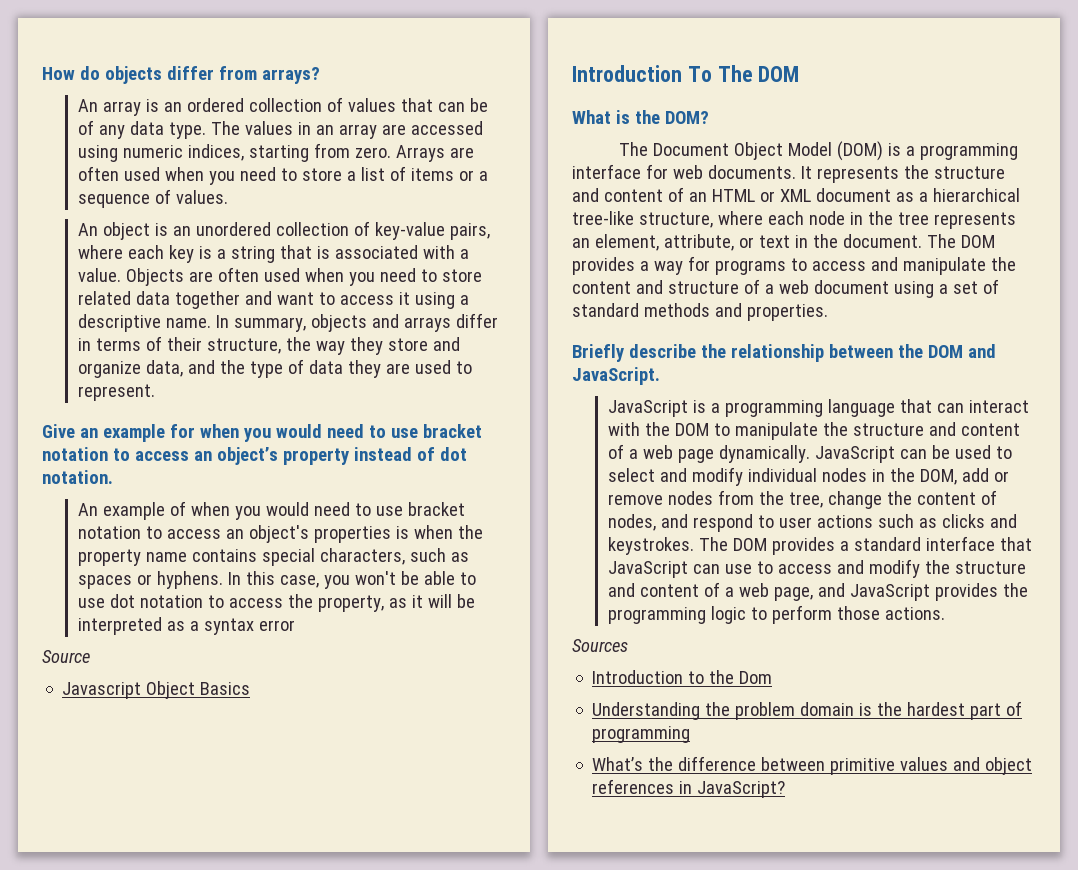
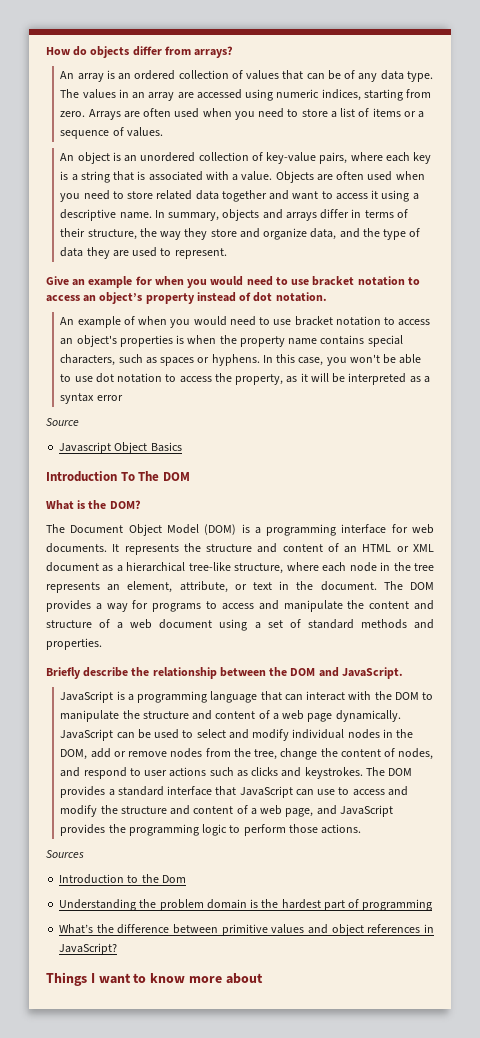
(786, 789) none -> [46,972,263,986] // Things I want to know more about

